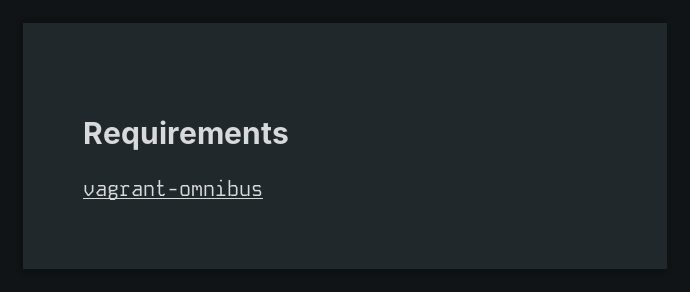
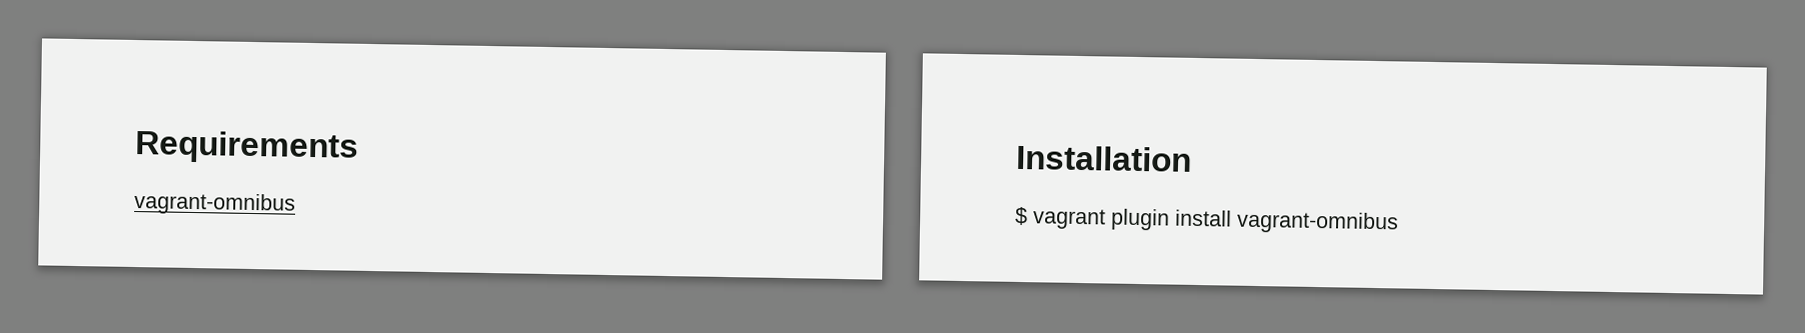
(263, 189) none -> [1015,144,1192,172] [1015,206,1399,235] // Installation // $ vagrant plugin install vagrant-omnibus

